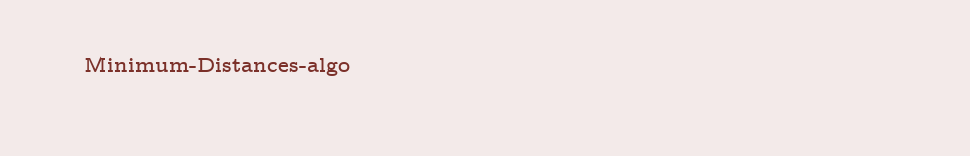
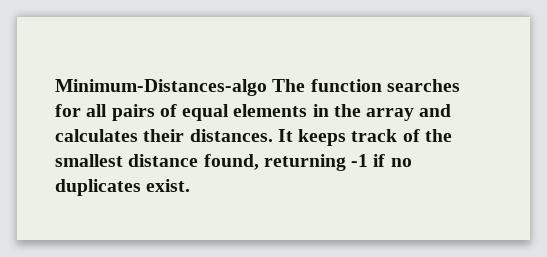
(350, 66) none -> [272,79,460,92] [55,104,452,121] [55,129,452,146] [55,154,412,171] [55,179,191,196] The function searches for all pairs of equal elements in the array and calculates their distances. It keeps track of the smallest distance found, returning -1 if no duplicates exist.

